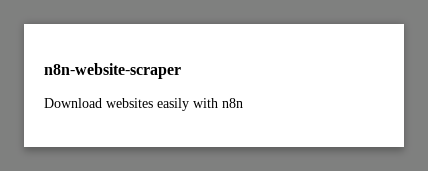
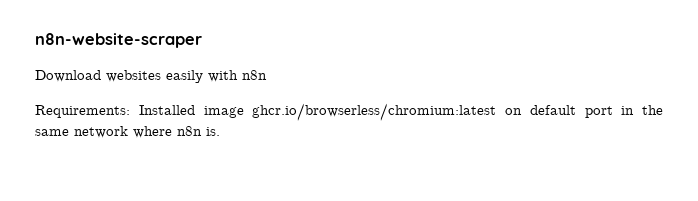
(243, 103) none -> [35,103,663,121] [35,126,220,138] // Requirements: Installed image ghcr.io/browserless/chromium:latest on default port in the same network where n8n is.

